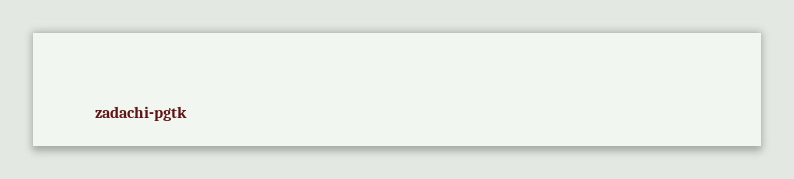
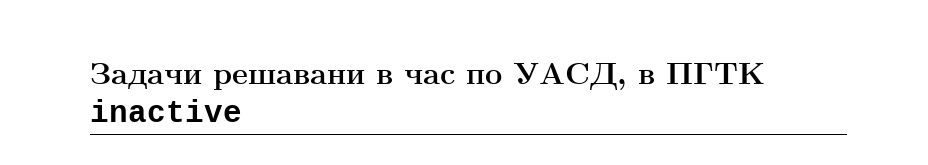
[95,106,187,121] zadachi-pgtk -> [90,63,765,90] [90,99,242,122] Задачи решавани в час по УАСД, в ПГТК inactive

